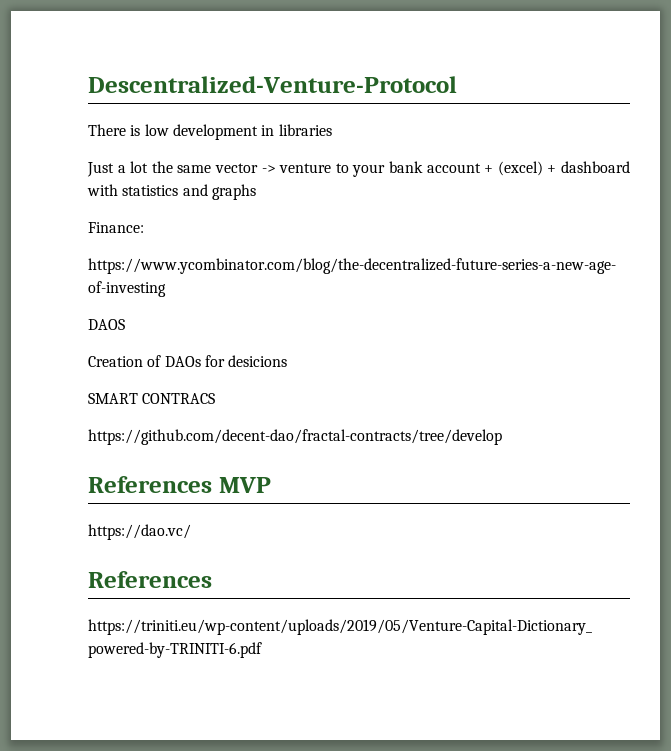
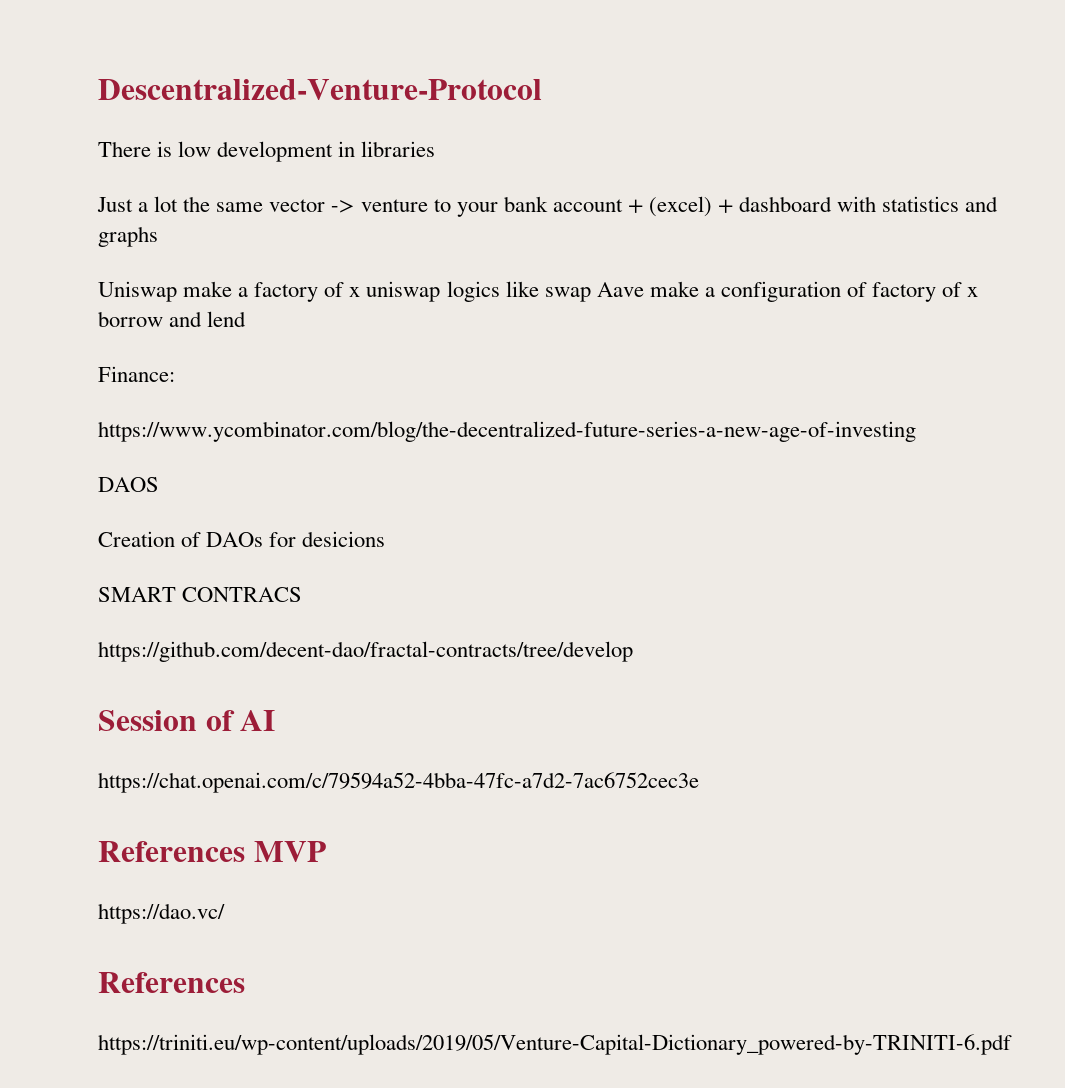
(256, 192) none -> [98,281,979,302] [98,311,247,327] // Uniswap make a factory of x uniswap logics like swap Aave make a configuration of factory of x borrow and lend
(502, 437) none -> [98,710,276,731] [98,772,699,793] // Session of AI // https://chat.openai.com/c/79594a52-4bba-47fc-a7d2-7ac6752cec3e

